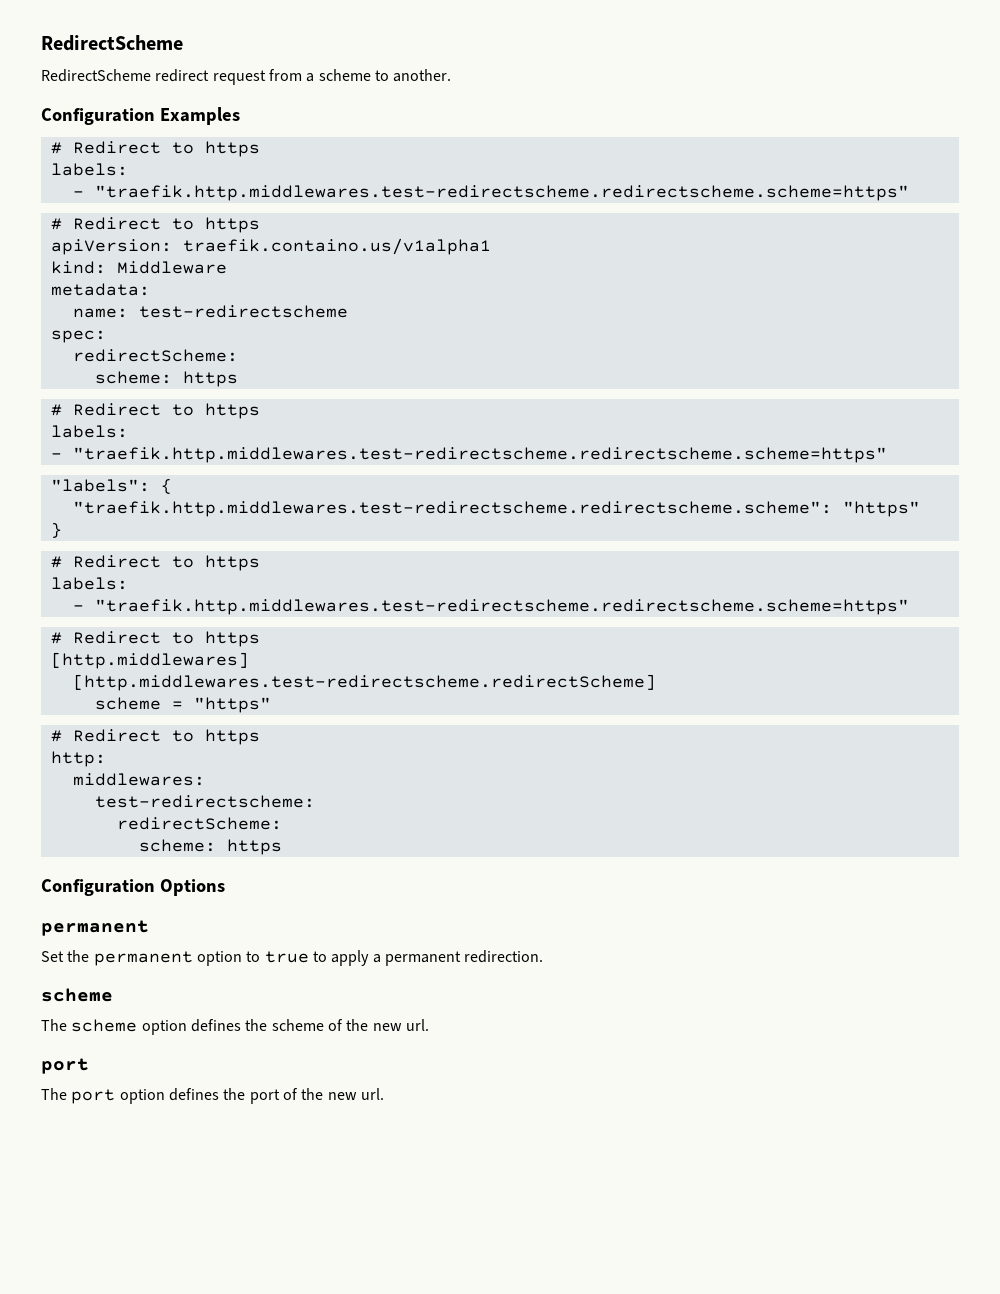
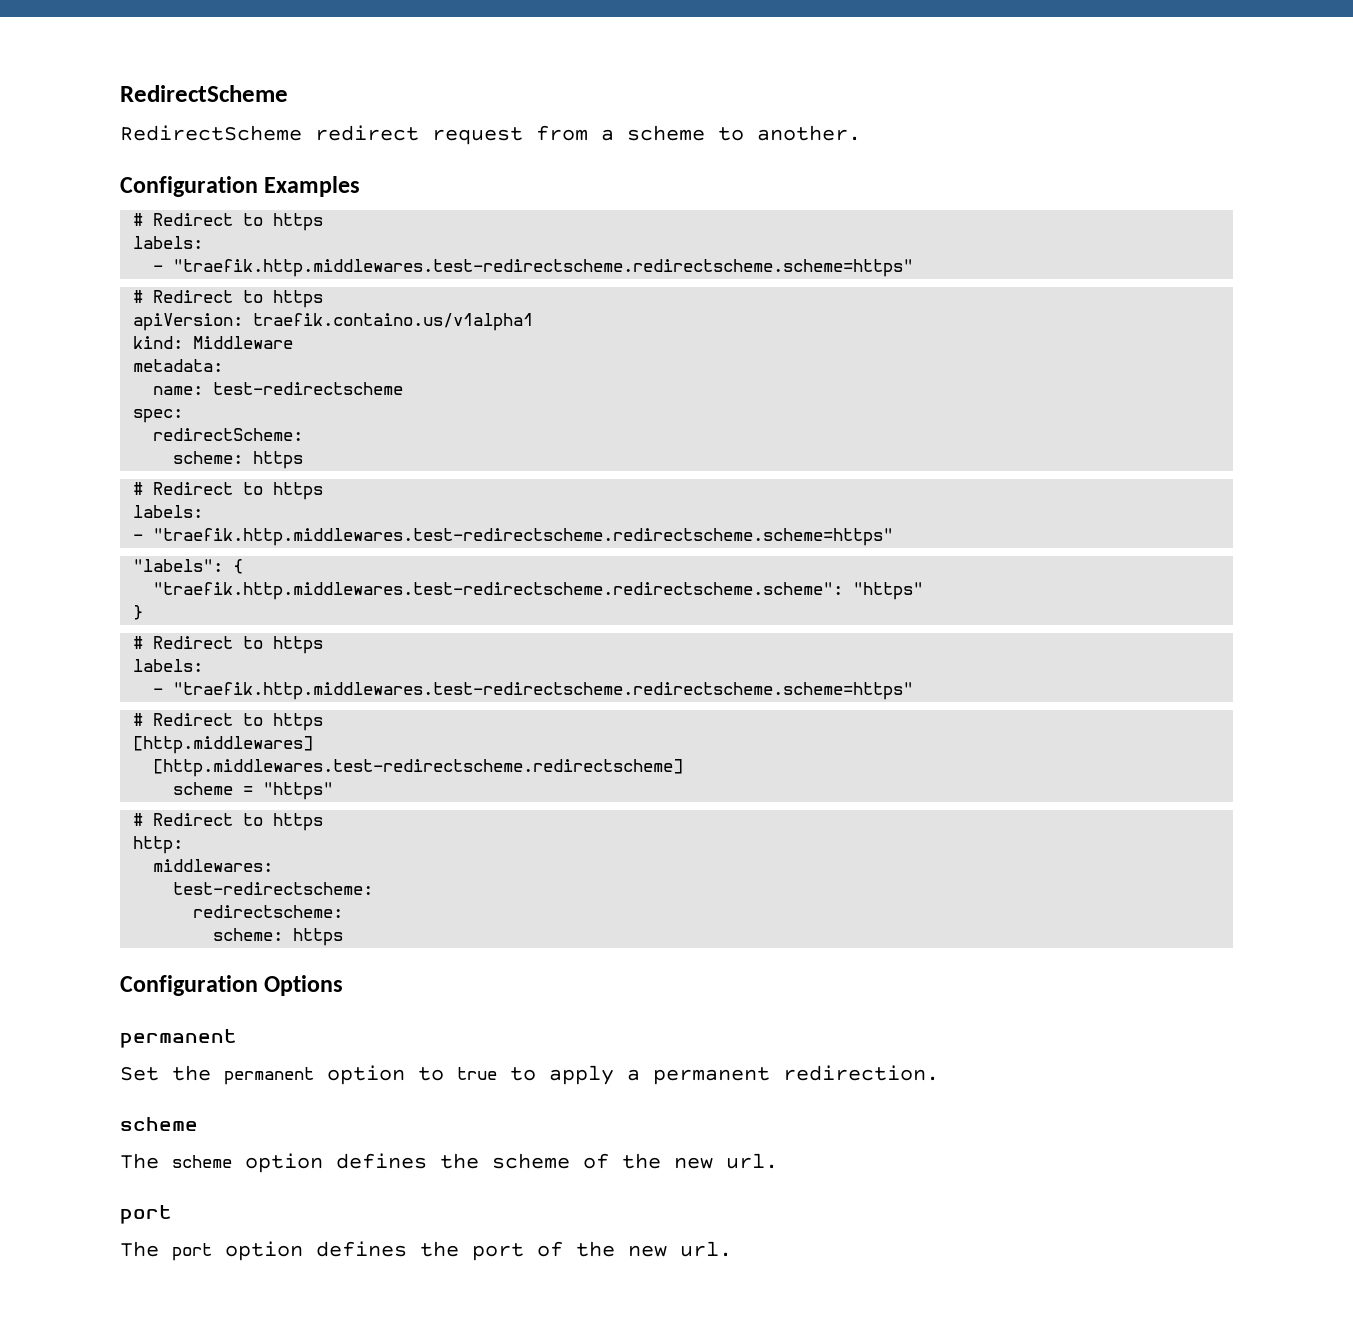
[72,674,656,691] [http.middlewares.test-redirectscheme.redirectScheme] -> [153,759,684,777] [http.middlewares.test-redirectscheme.redirectscheme]
[116,817,282,830] redirectScheme: -> [193,905,344,918] redirectscheme:

